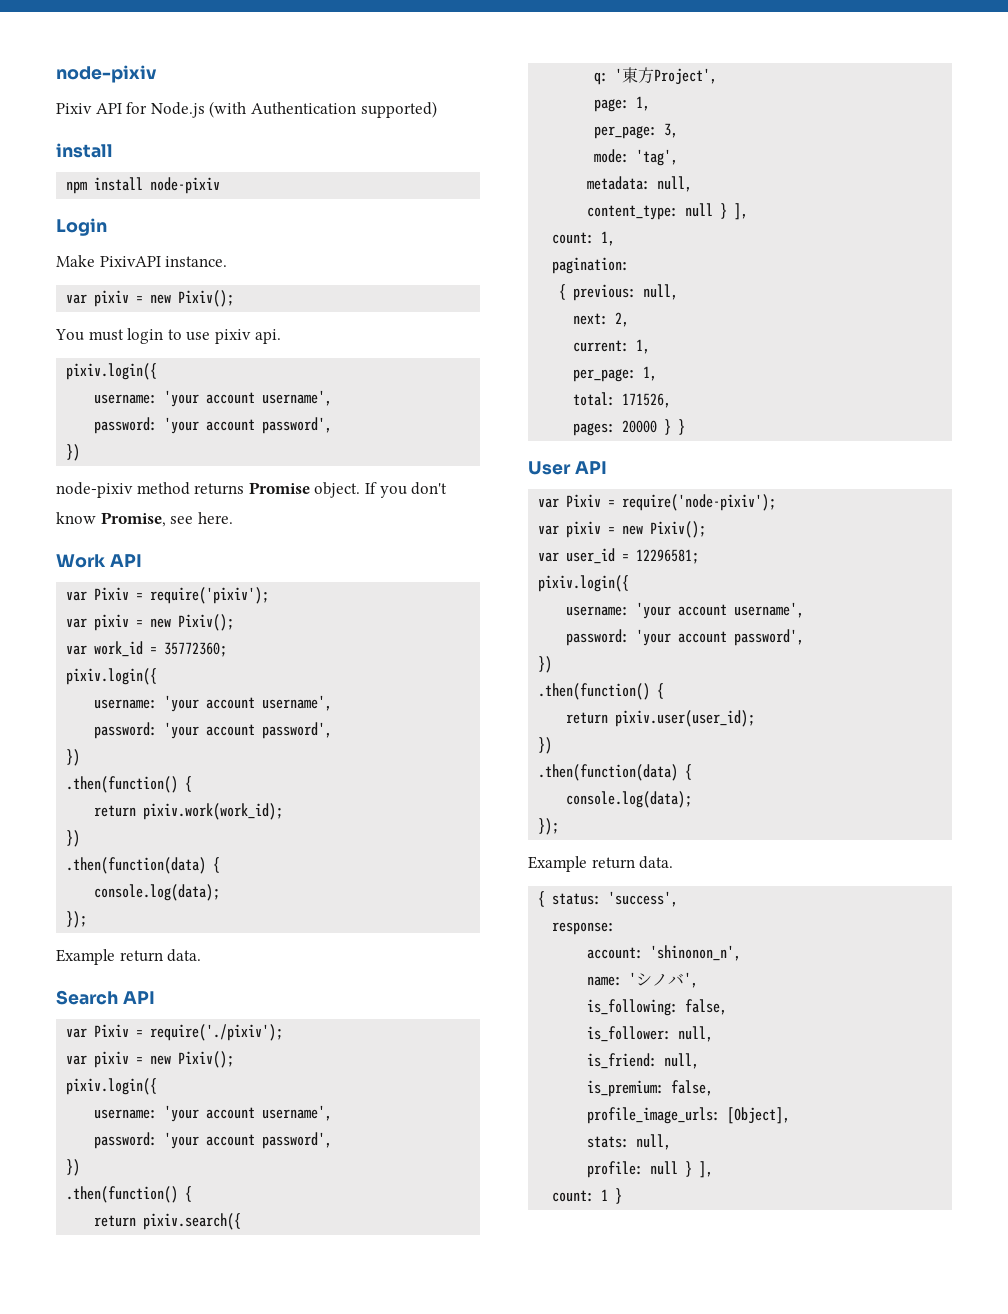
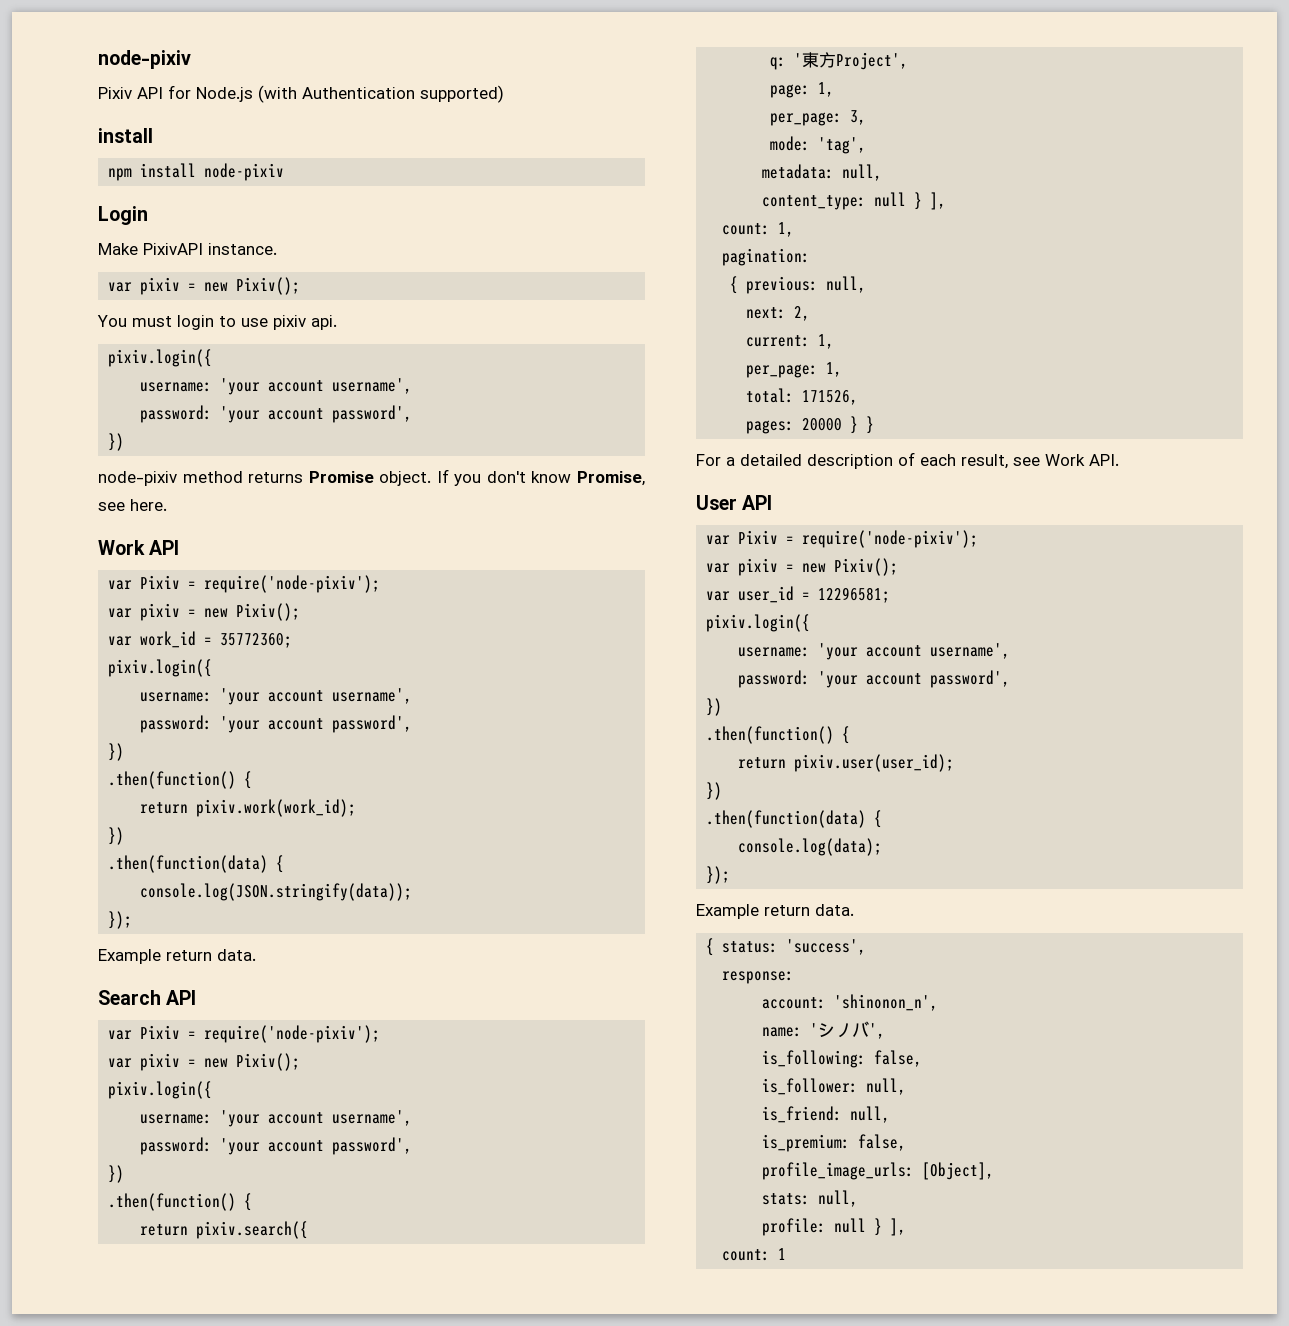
[150,587,270,604] require('pixiv'); -> [204,575,381,593] require('node-pixiv');
[94,884,221,901] console.log(data); -> [140,883,413,901] console.log(JSON.stringify(data));
[150,1024,284,1041] require('./pixiv'); -> [204,1025,381,1043] require('node-pixiv');
(686, 427) none -> [696,452,1119,469] // For a detailed description of each result, see Work API.
[615,1188,623,1204] } -> (787, 1254) none

